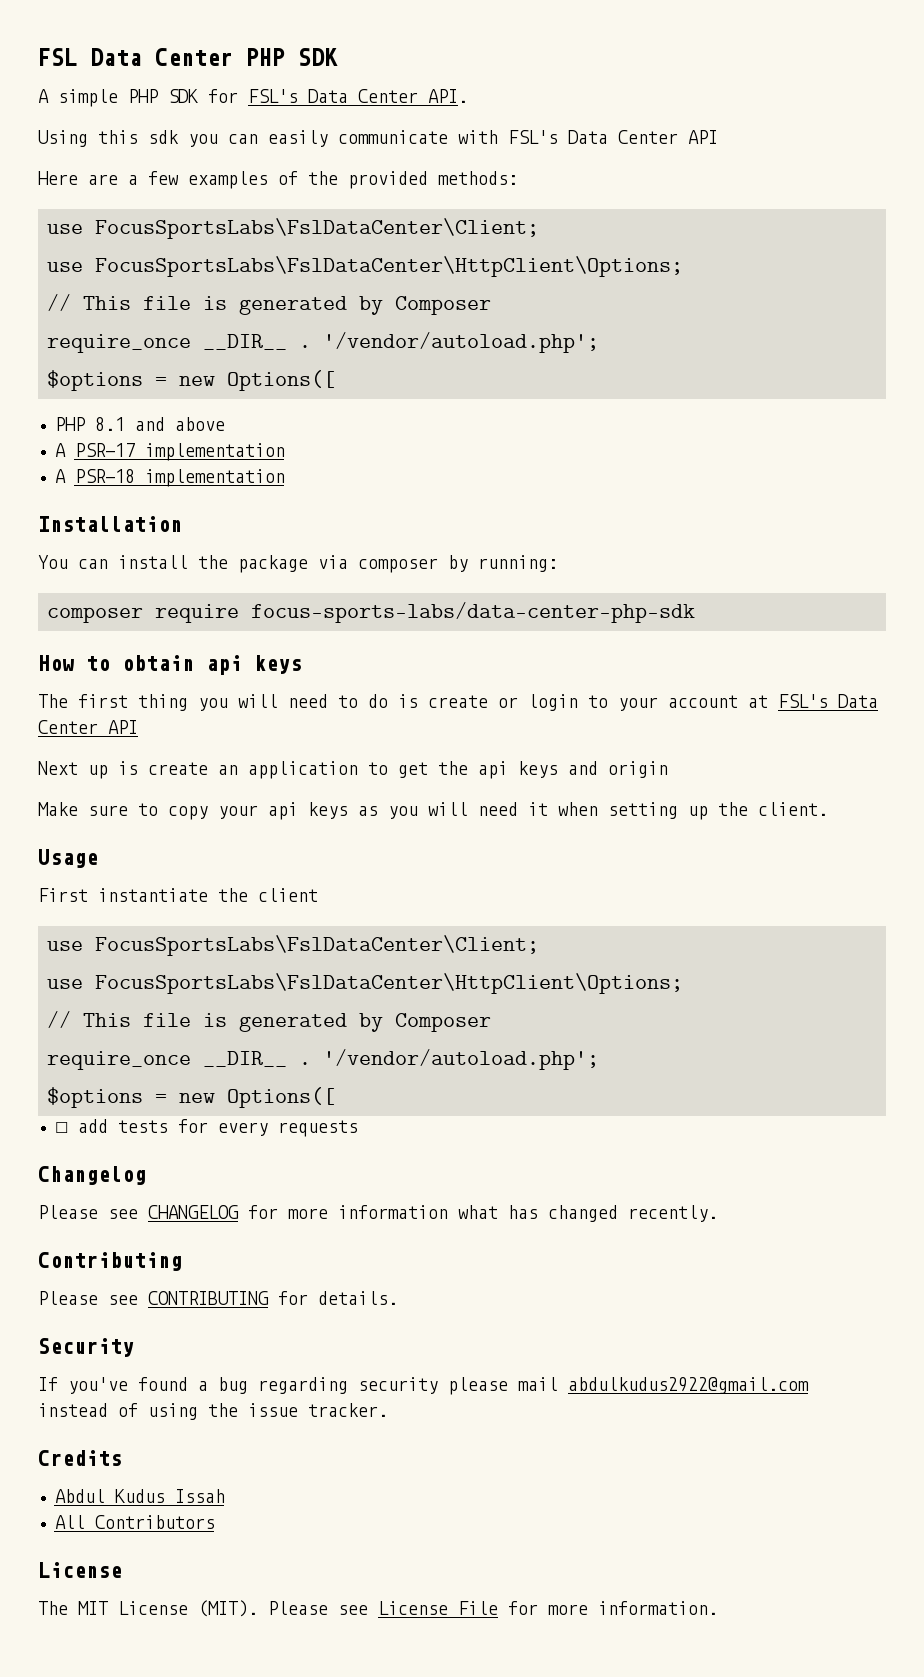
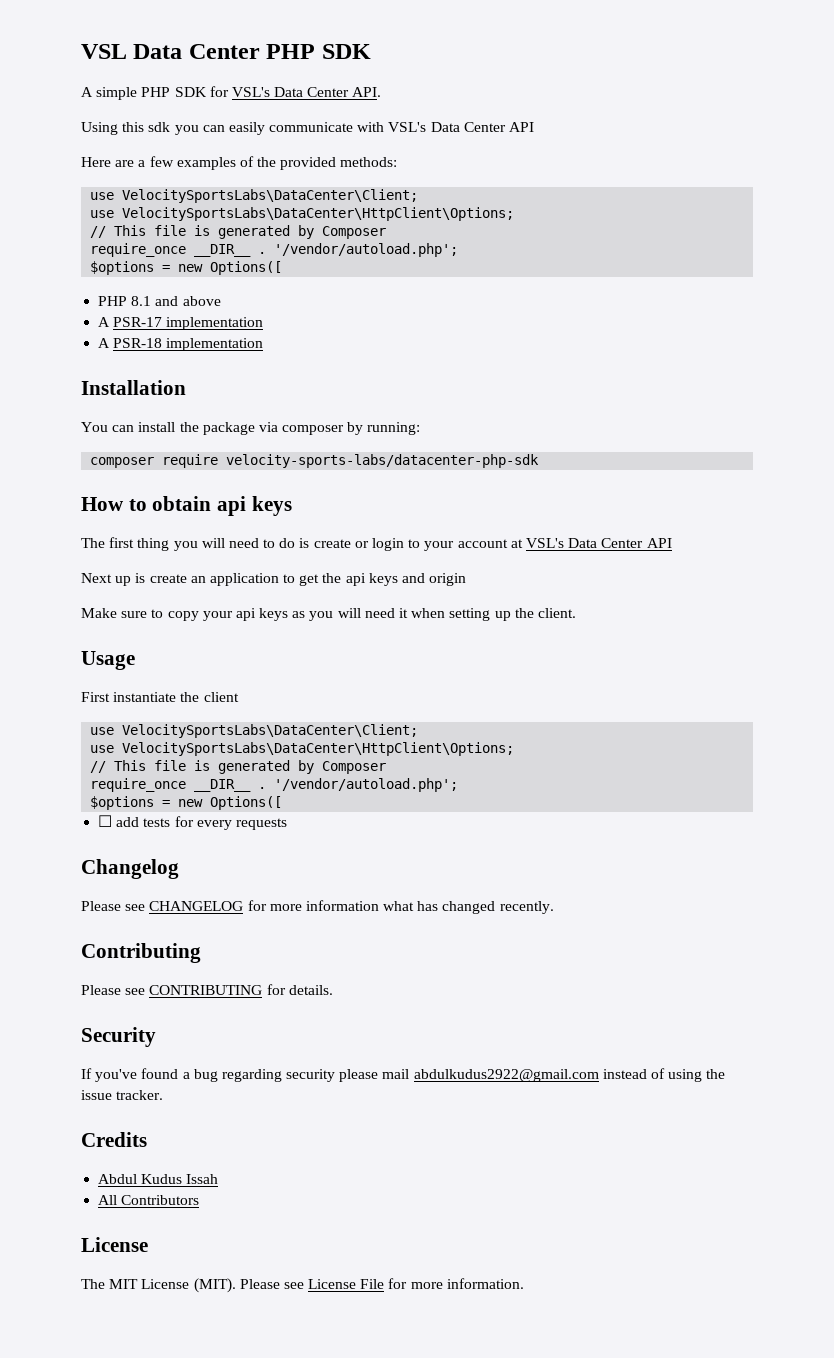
[38,48,77,66] FSL -> [81,44,127,59] VSL
[248,89,298,103] FSL's -> [231,87,270,97] VSL's
[508,130,558,144] FSL's -> [388,122,427,132] VSL's
[95,218,539,239] [47,256,683,277] FocusSportsLabs\FslDataCenter\Client; // use FocusSportsLabs\FslDataCenter\HttpClient\Options; -> [122,189,419,203] [90,207,515,221] VelocitySportsLabs\DataCenter\Client; // use VelocitySportsLabs\DataCenter\HttpClient\Options;
[251,602,695,623] focus-sports-labs/data-center-php-sdk -> [226,454,540,468] velocity-sports-labs/datacenter-php-sdk
[778,694,828,708] FSL's -> [525,538,564,548] VSL's
[95,935,539,956] [47,973,683,994] FocusSportsLabs\FslDataCenter\Client; // use FocusSportsLabs\FslDataCenter\HttpClient\Options; -> [122,724,419,738] [90,742,515,756] VelocitySportsLabs\DataCenter\Client; // use VelocitySportsLabs\DataCenter\HttpClient\Options;

